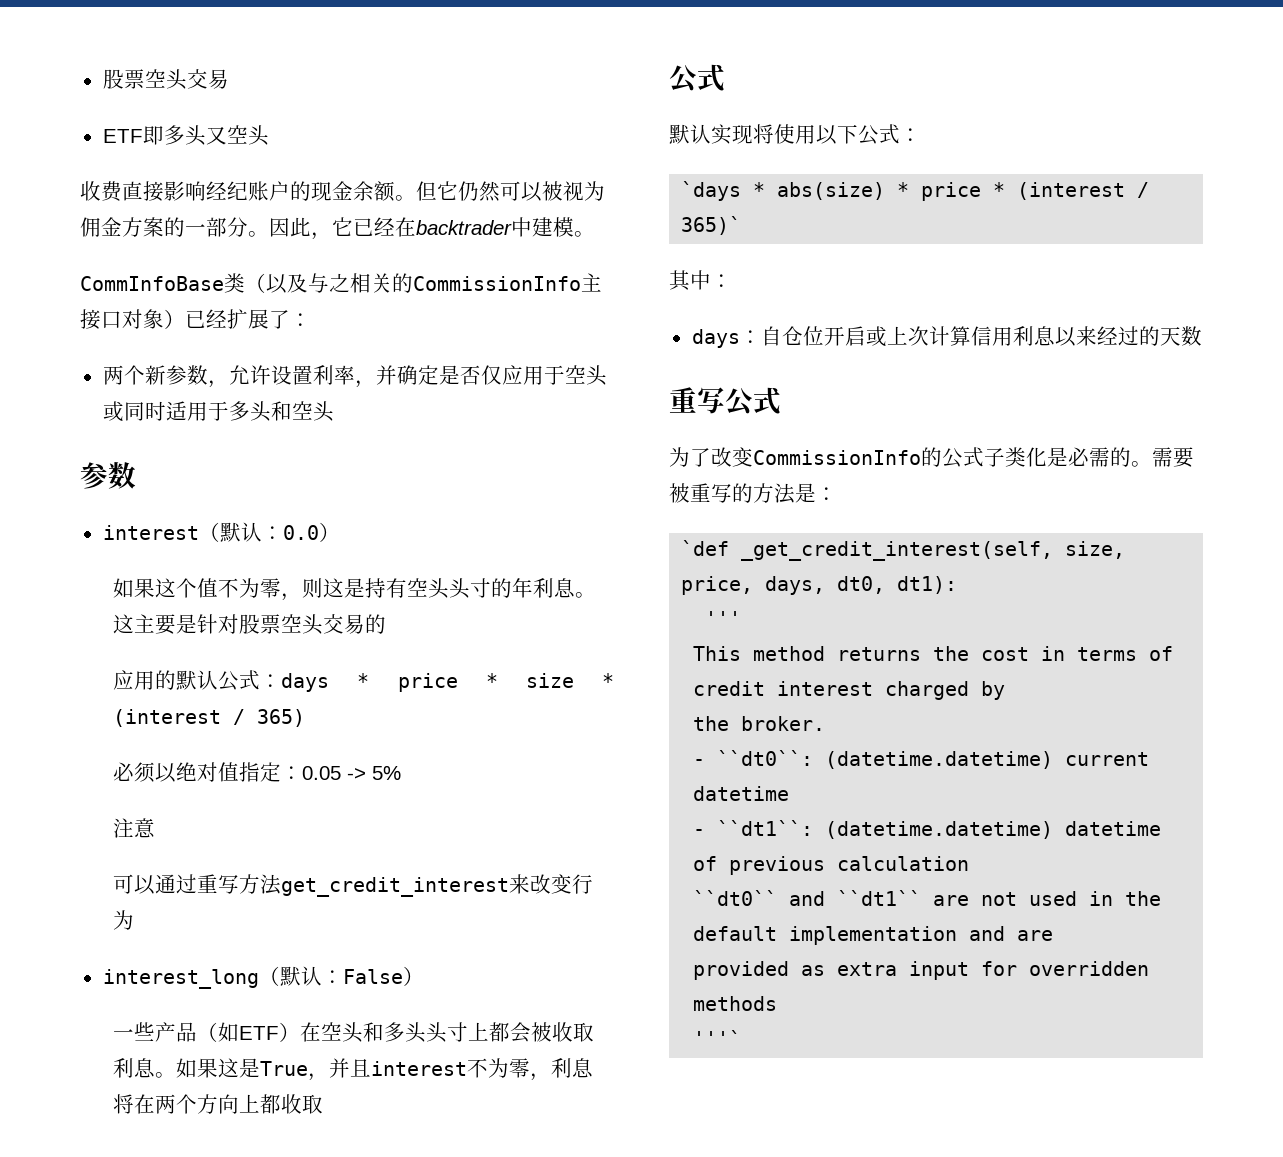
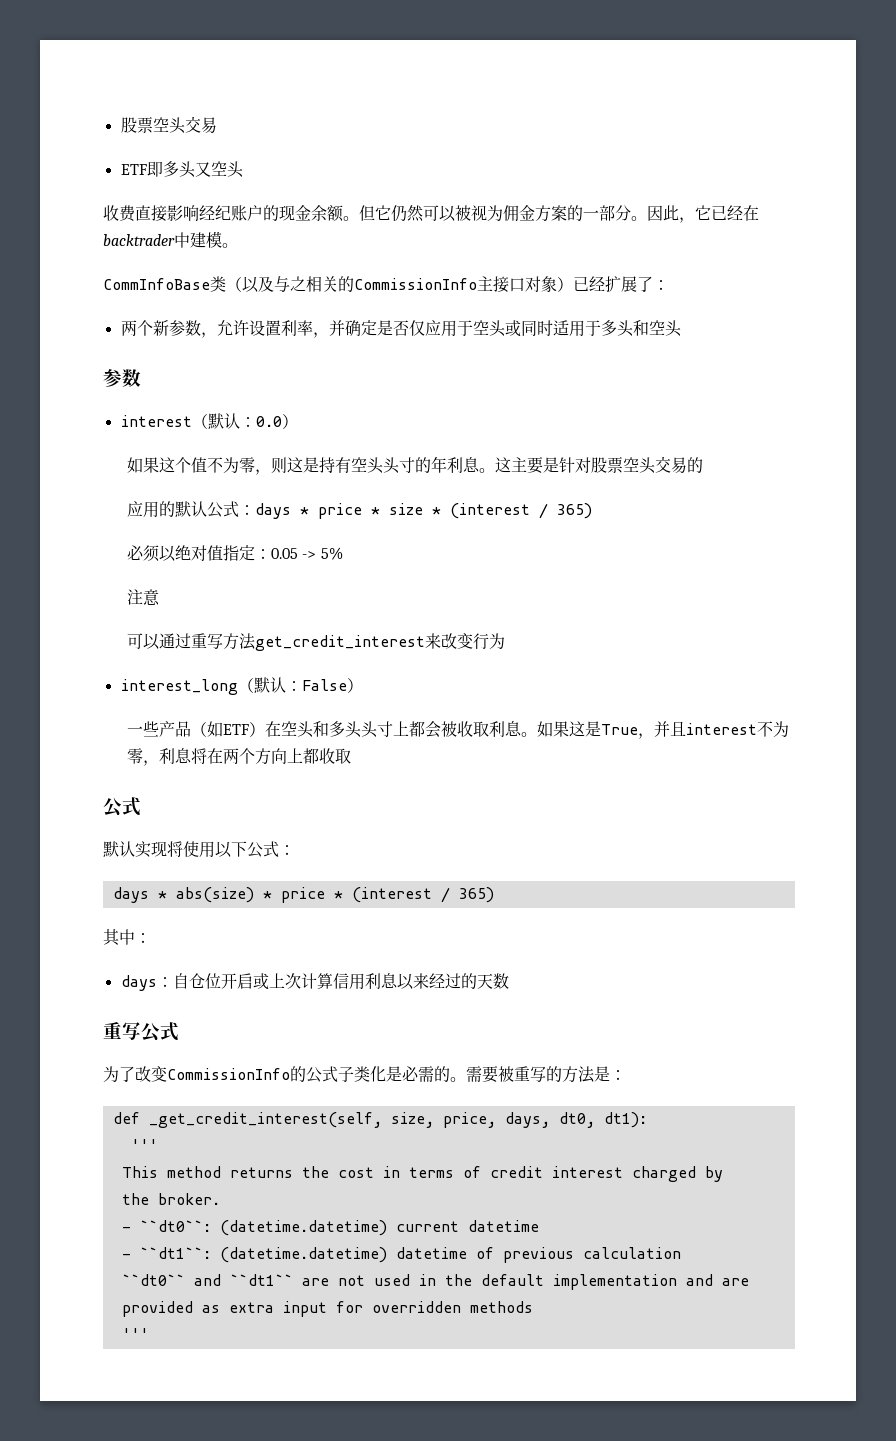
[681,181,742,201] `days -> [112,887,149,903] days
[681,216,742,235] 365)` -> [458,887,494,903] 365)
[681,540,730,556] `def -> [112,1112,140,1124] def
[693,1030,742,1046] '''` -> [121,1328,149,1340] '''

